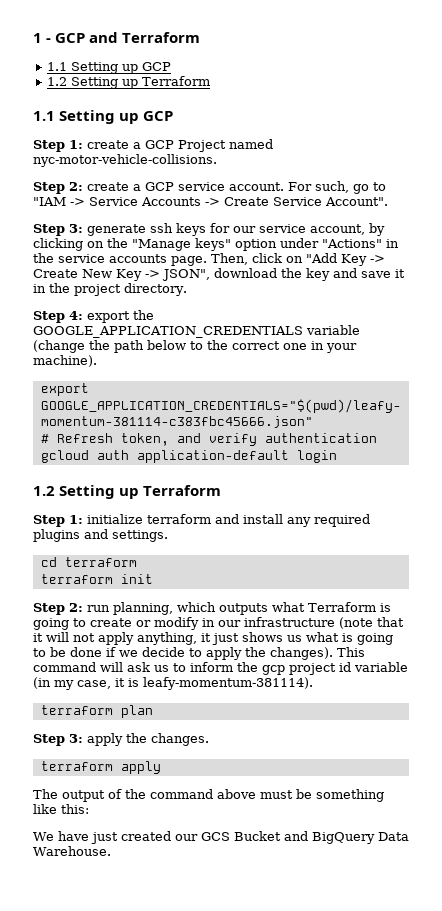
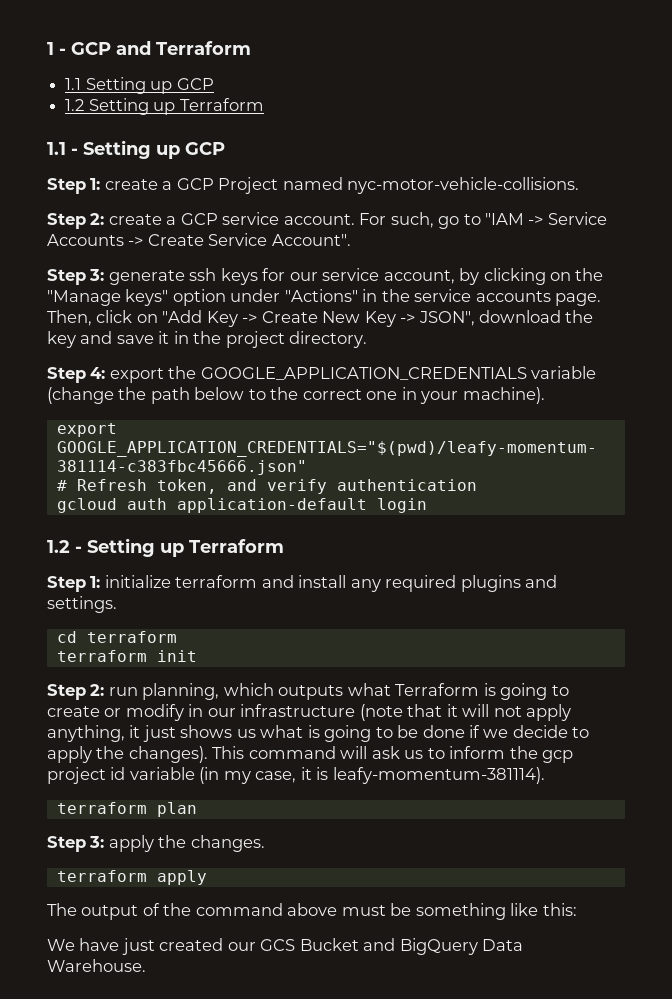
(55, 116) none -> [71,148,78,155] -
(55, 491) none -> [75,546,82,553] -

